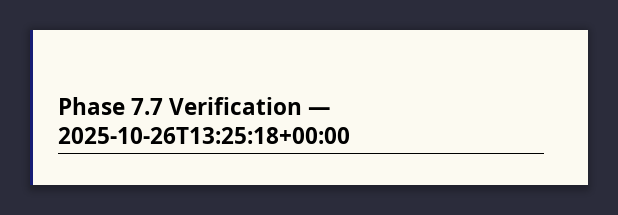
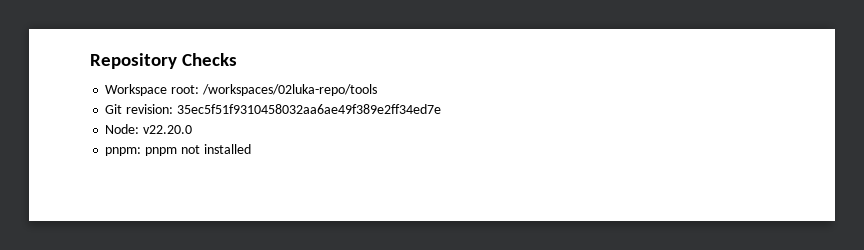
[58,97,332,115] [58,127,350,144] Phase 7.7 Verification — 2025-10-26T13:25:18+00:00 -> [90,53,238,69] [105,84,377,96] [105,104,441,114] [105,124,193,134] [105,144,251,156] Repository Checks // Workspace root: /workspaces/02luka-repo/tools // Git revision: 35ec5f51f9310458032aa6ae49f389e2ff34ed7e // Node: v22.20.0 // pnpm: pnpm not installed

